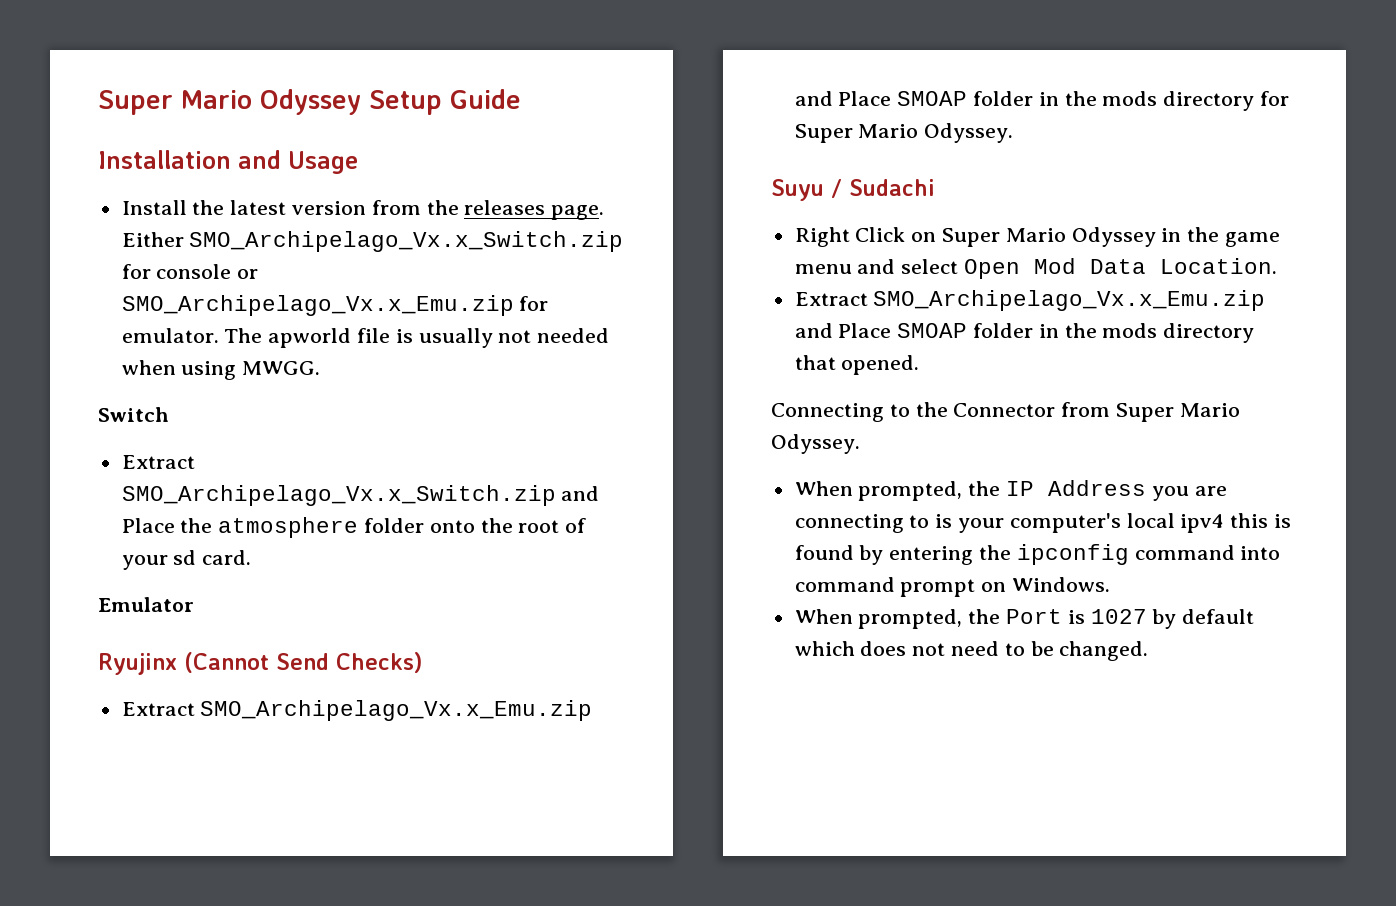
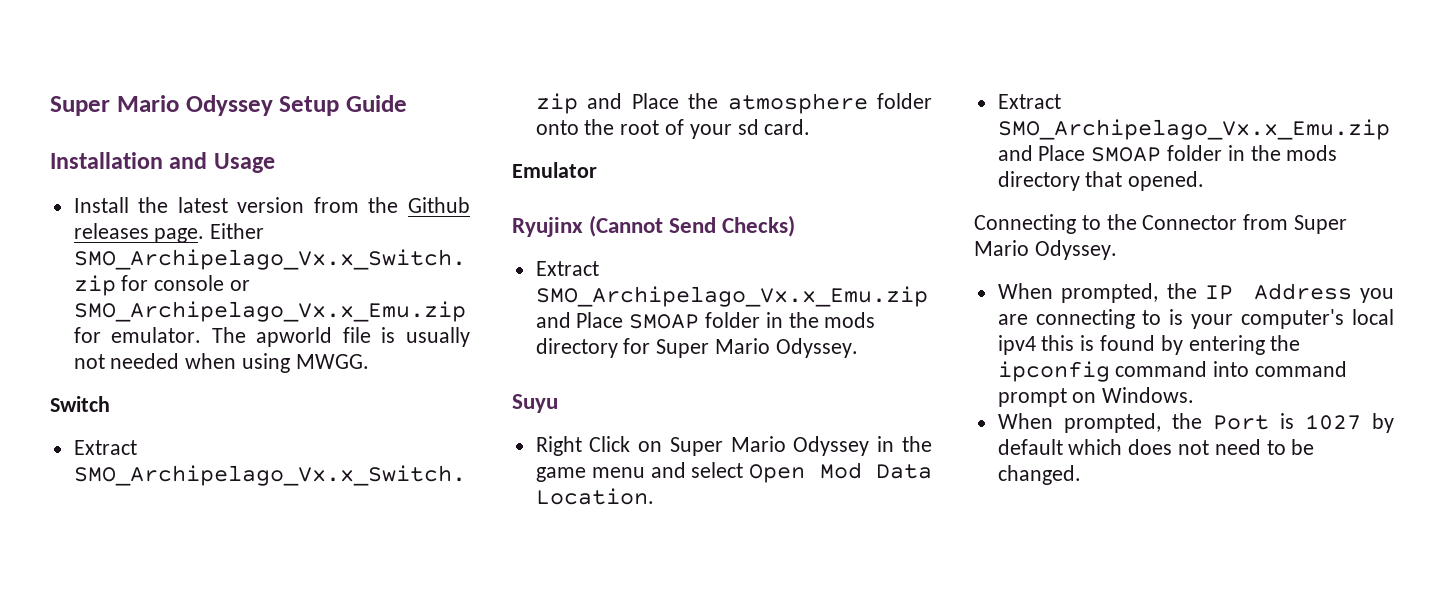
(459, 207) none -> [408,197,470,213] Github
[831,179,935,198] / Sudachi -> (558, 403) none

